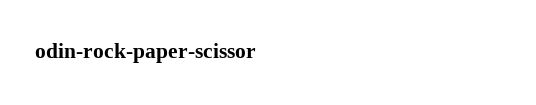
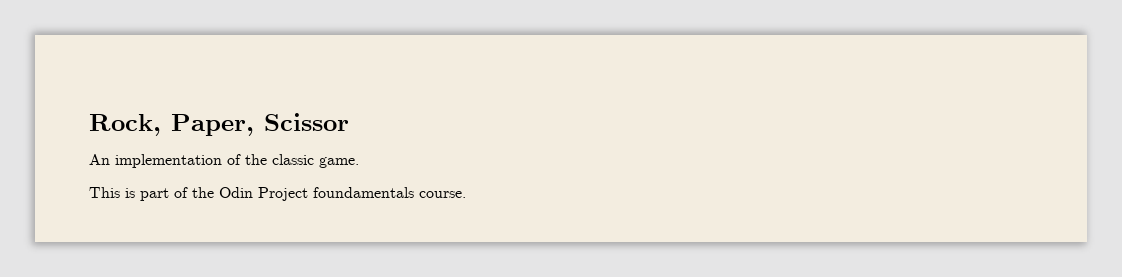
[35,43,256,63] odin-rock-paper-scissor -> [89,113,349,136] [89,154,359,168] [89,187,466,201] Rock, Paper, Scissor // An implementation of the classic game. // This is part of the Odin Project foundamentals course.

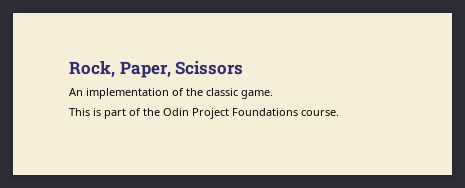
[264,113,349,131] Scissor -> [175,61,244,75] Scissors
[313,187,414,198] foundamentals -> [232,108,298,116] Foundations

